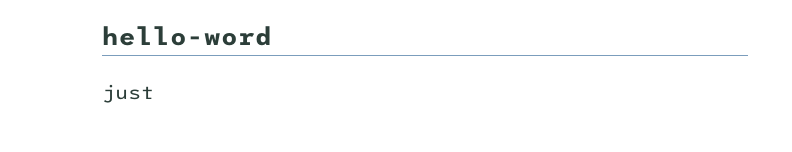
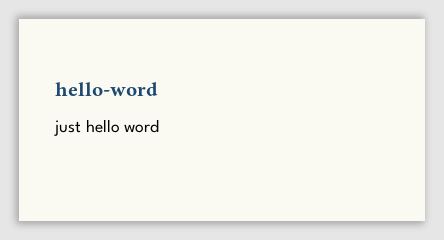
(154, 93) none -> [85,119,160,133] hello word

